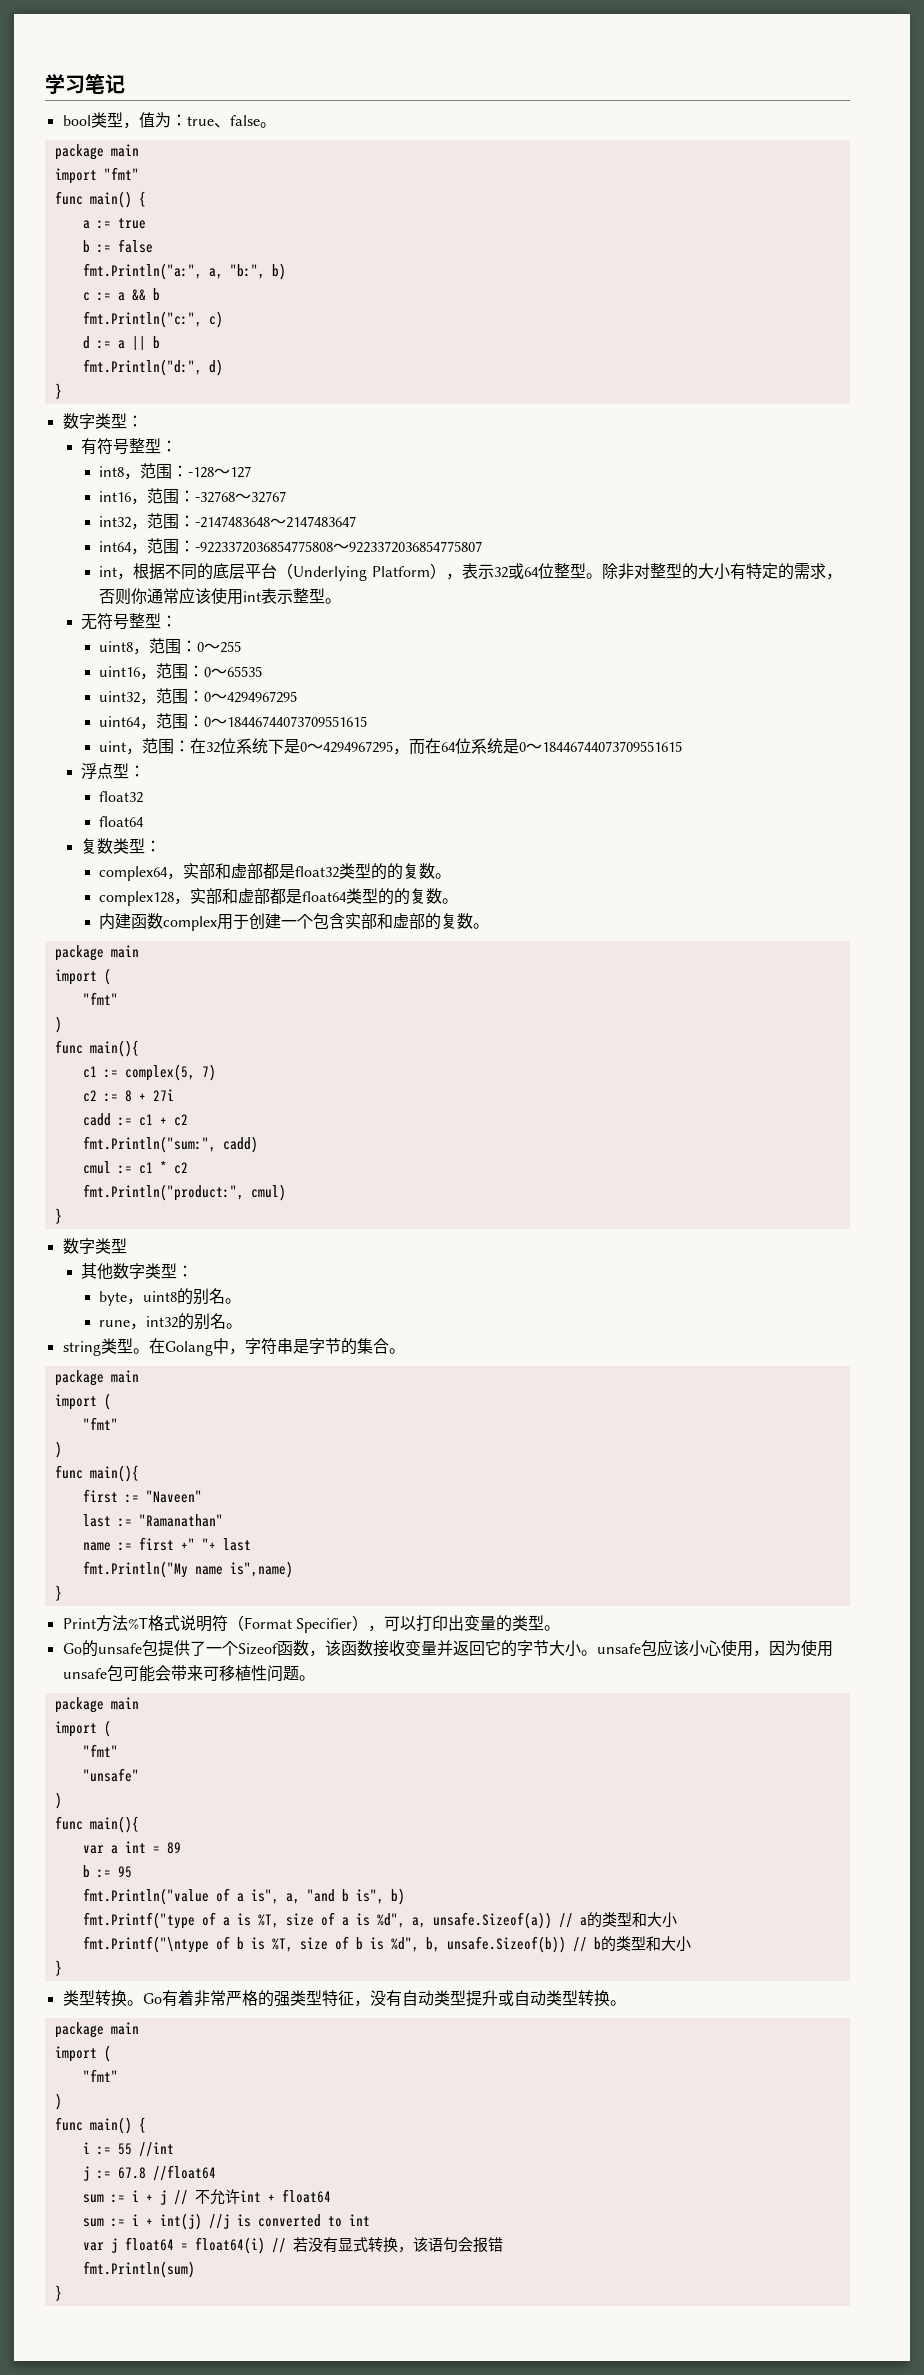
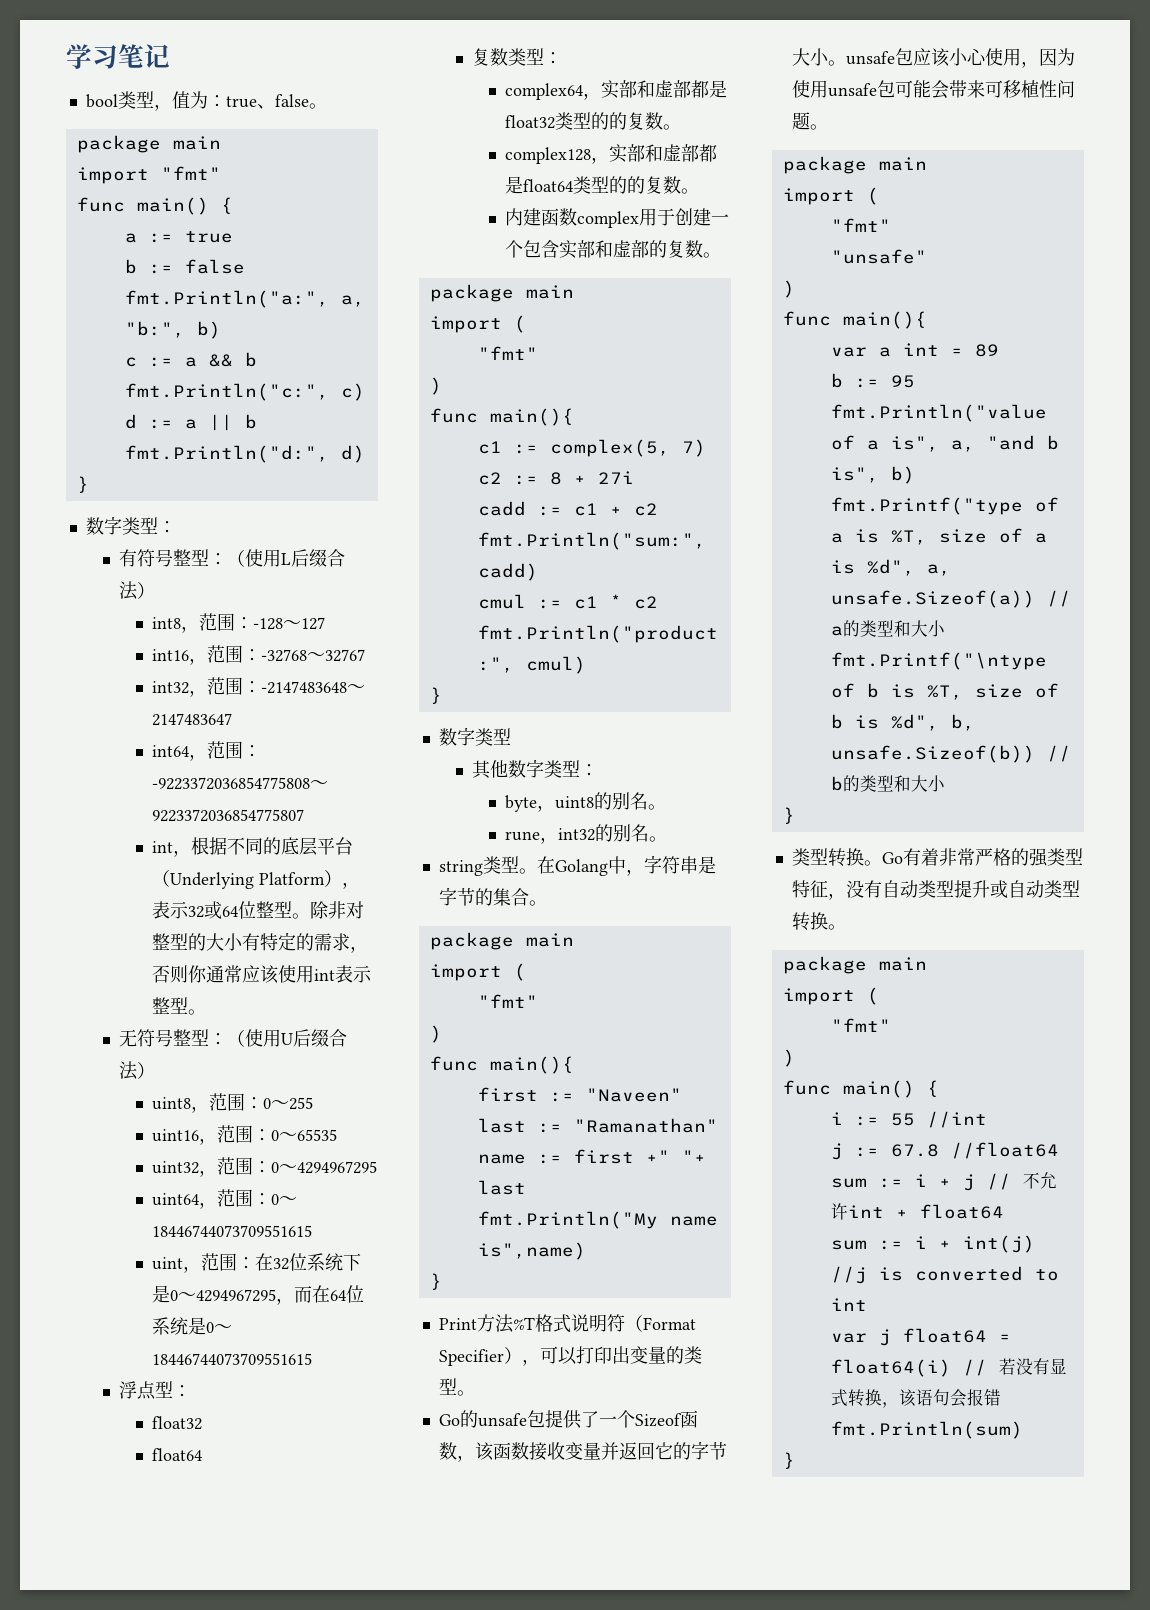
(177, 446) none -> [227,549,346,567] [119,581,156,600] （使用L后缀合法）
(177, 621) none -> [227,1029,348,1047] [119,1061,156,1080] （使用U后缀合法）

